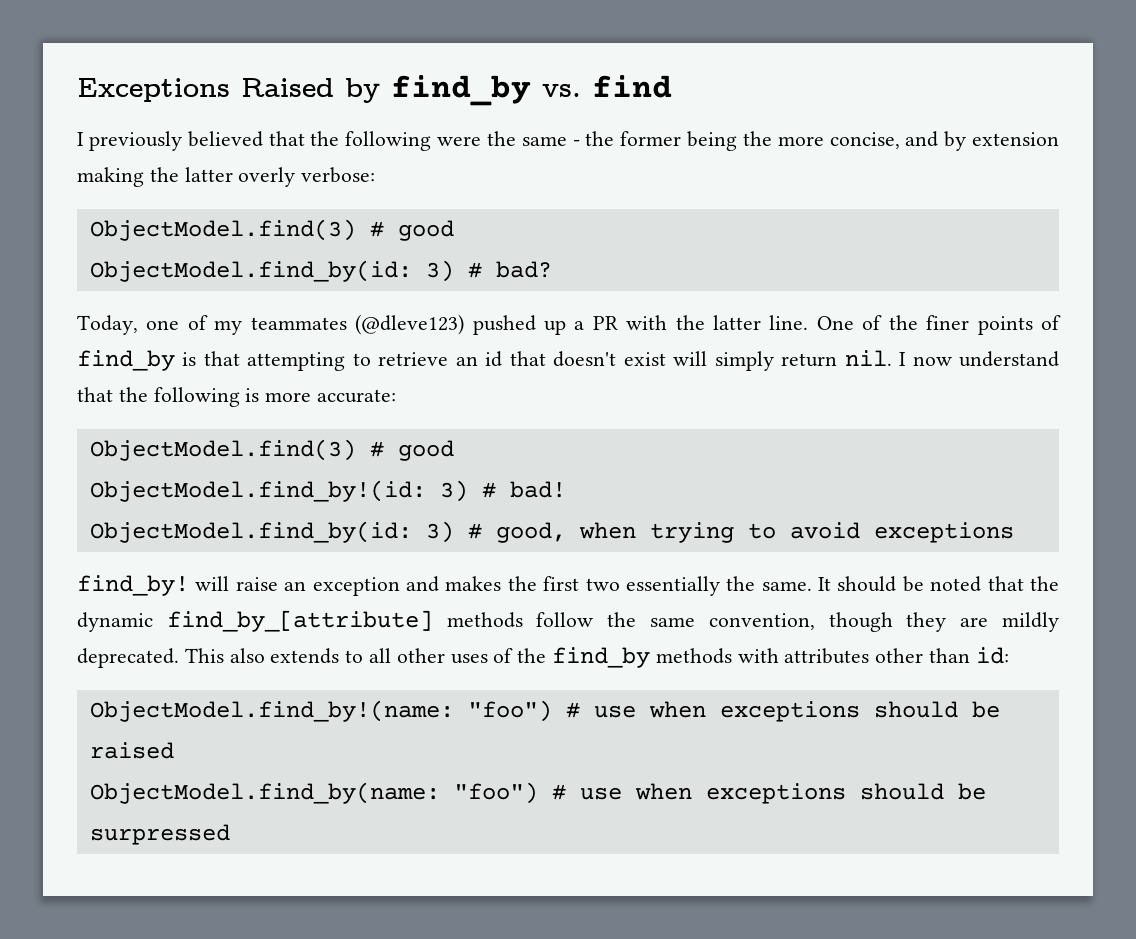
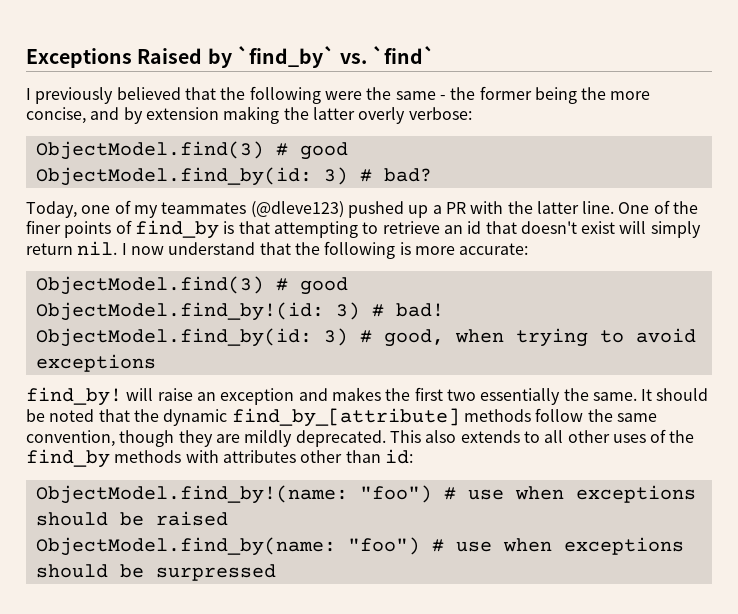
[391,75,672,106] find_by vs. find -> [236,46,436,68] `find_by` vs. `find`

